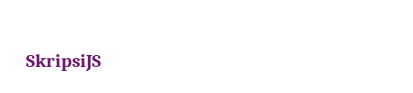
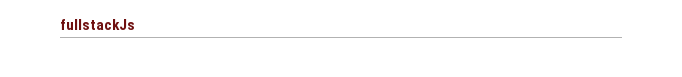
[26,54,101,72] SkripsiJS -> [60,19,135,30] fullstackJs

